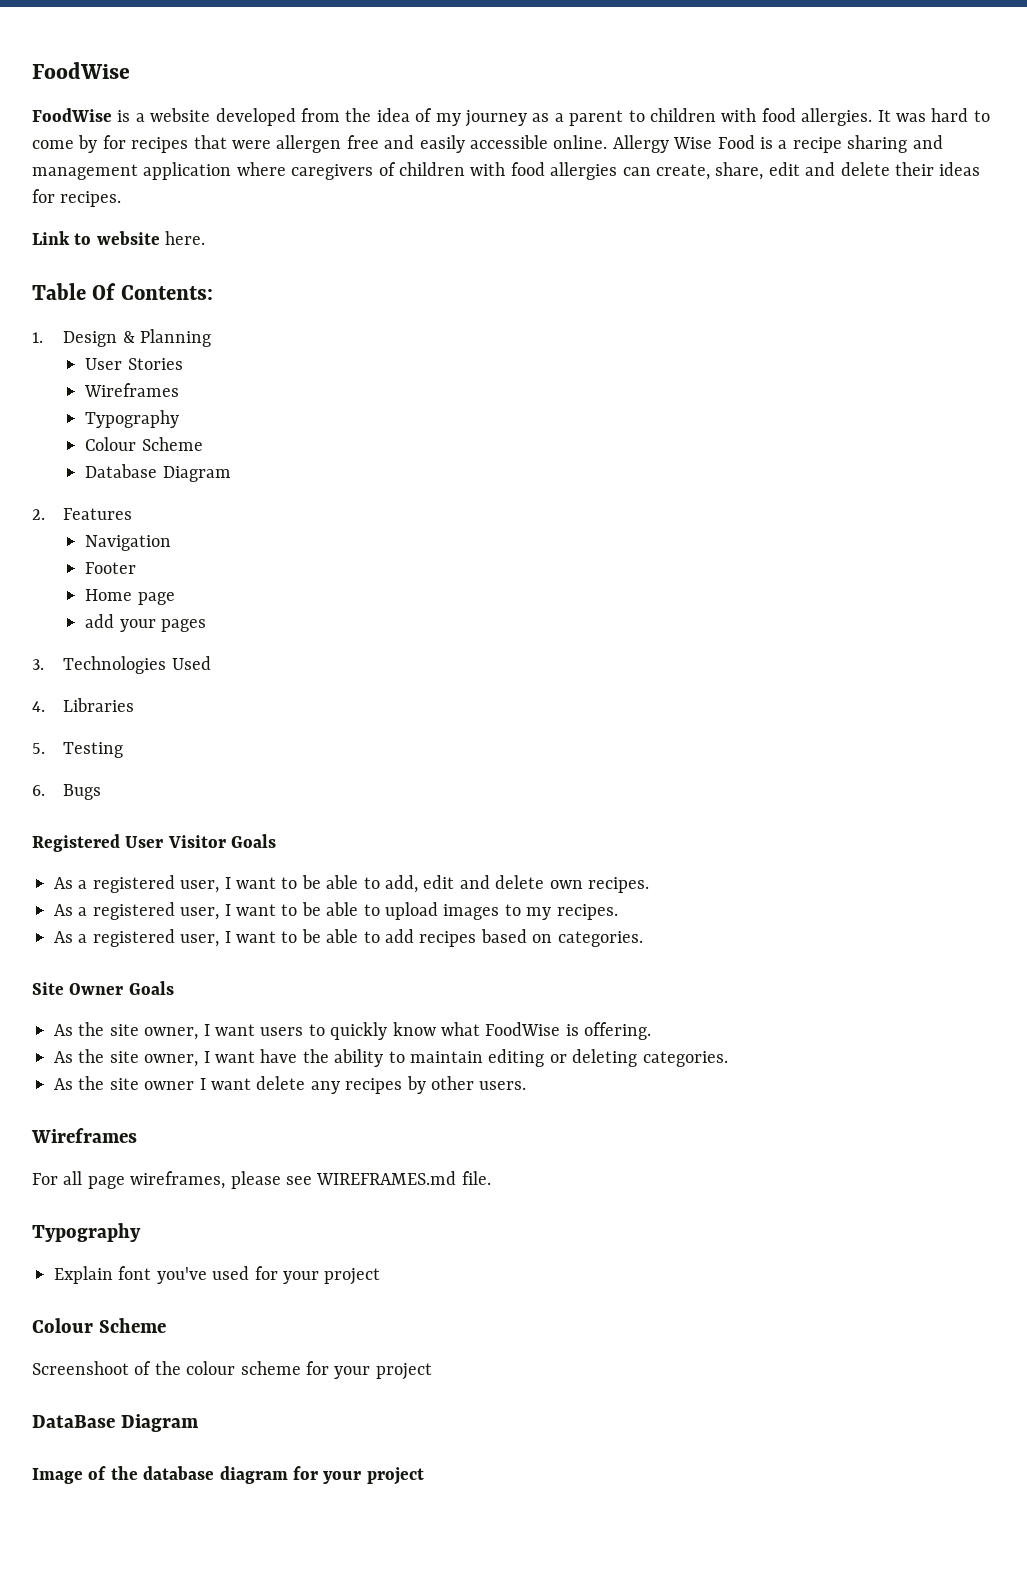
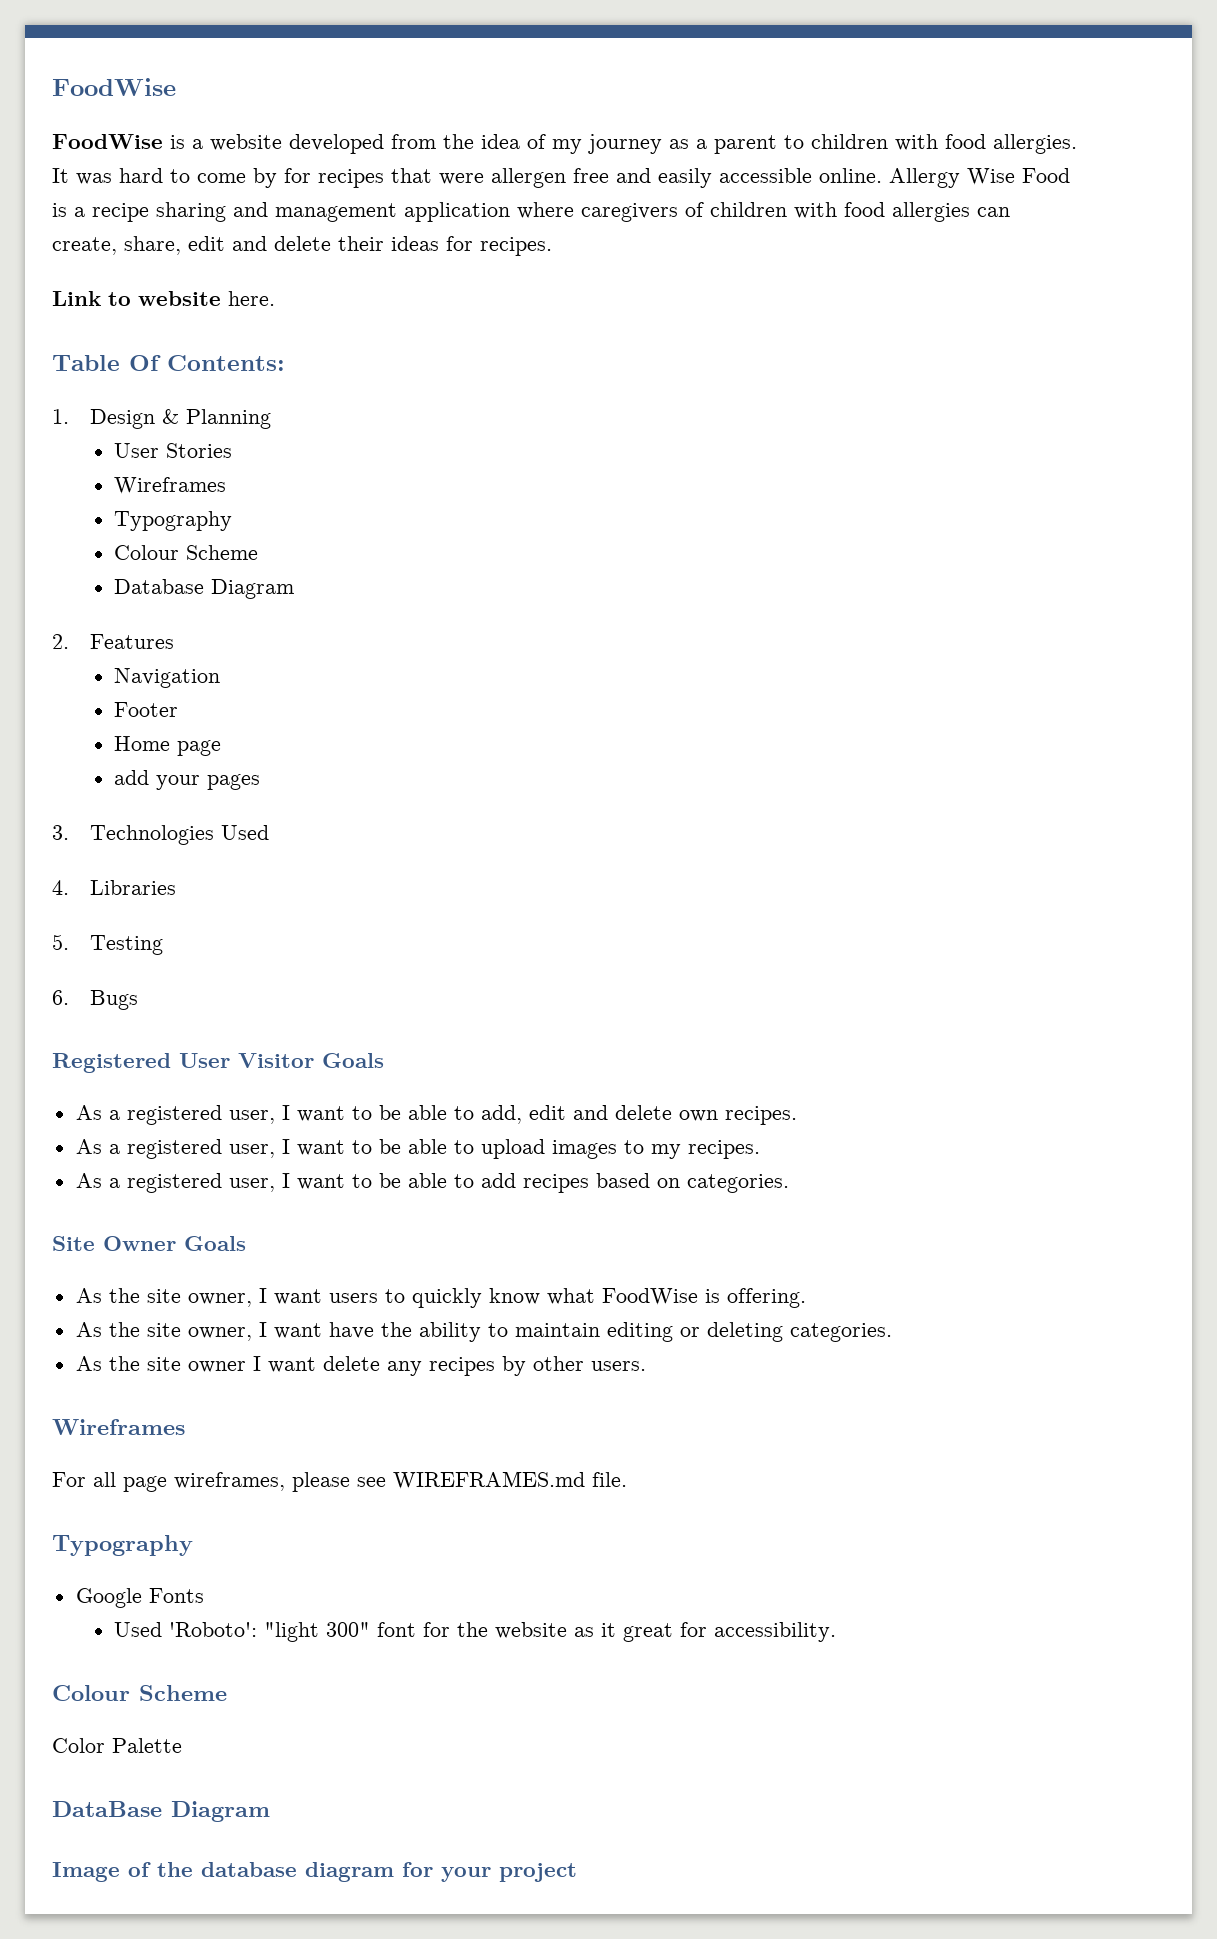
[54,1266,381,1285] [32,1318,166,1333] [32,1361,432,1380] Explain font you've used for your project // Colour Scheme // Screenshoot of the colour scheme for your project -> [75,1588,204,1608] [113,1622,836,1642] [52,1685,227,1701] [52,1738,182,1753] Google Fonts // Used 'Roboto': "light 300" font for the website as it great for accessibility. // Colour Scheme // Color Palette

